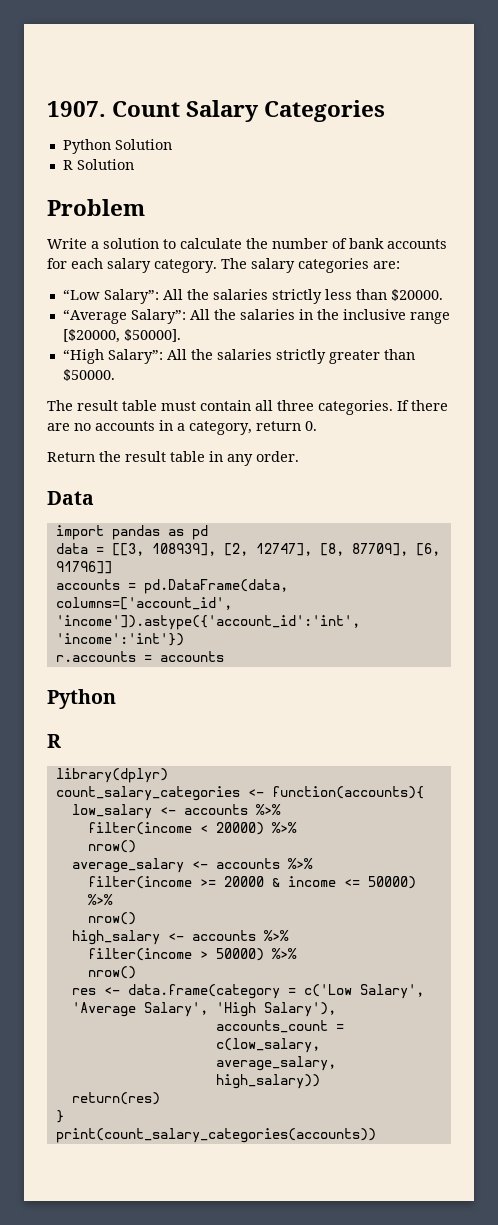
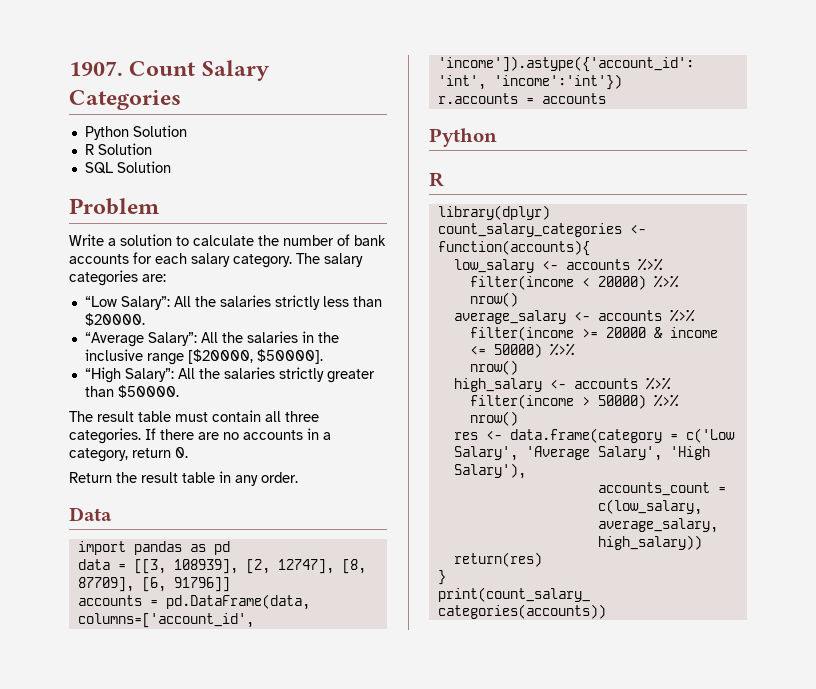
(134, 164) none -> [84,161,171,174] // SQL Solution

